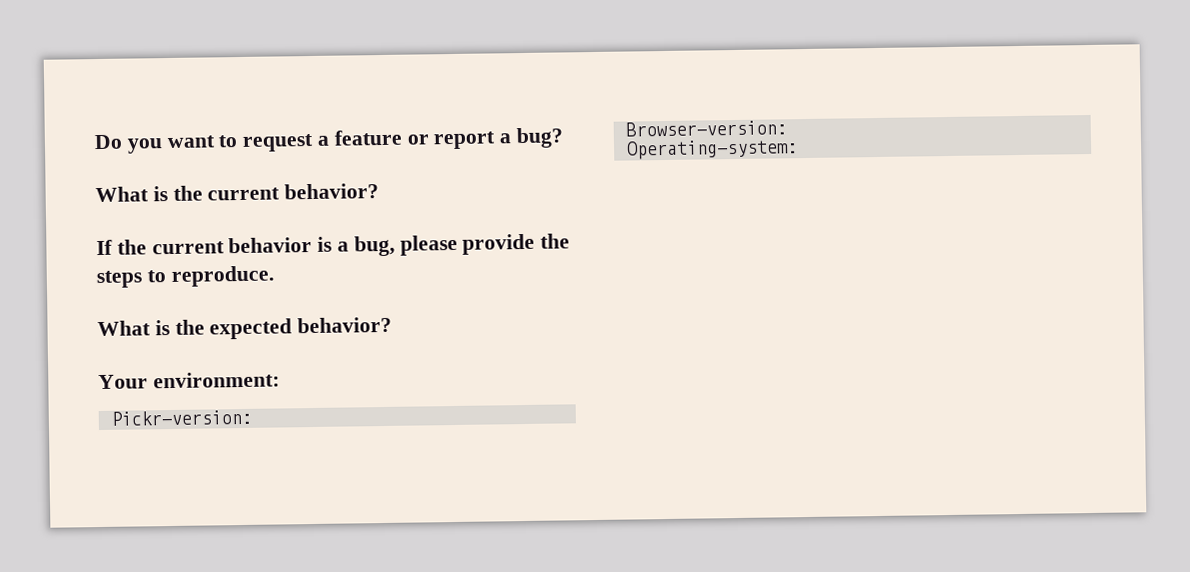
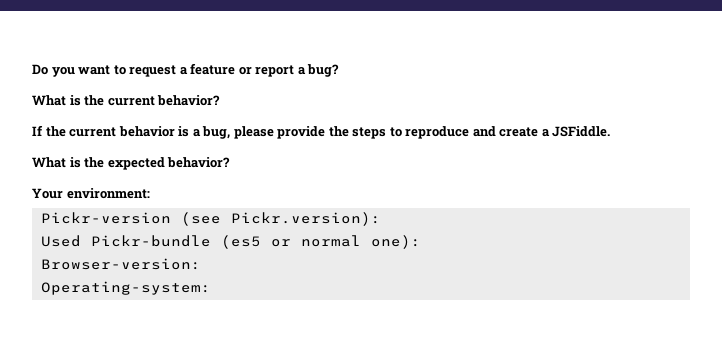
[170,265,274,287] reproduce. -> [405,126,611,139] reproduce and create a JSFiddle.
[110,409,252,426] Pickr-version: -> [40,212,381,226] [40,235,421,249] Pickr-version (see Pickr.version): // Used Pickr-bundle (es5 or normal one):

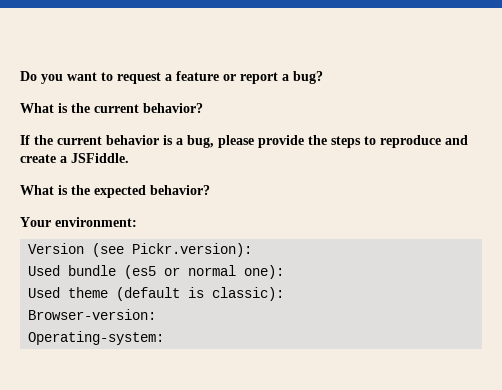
[40,212,171,224] Pickr-version -> [28,243,85,254] Version
[90,235,211,247] Pickr-bundle -> [68,265,117,276] bundle
(421, 242) none -> [28,287,285,301] // Used theme (default is classic):

